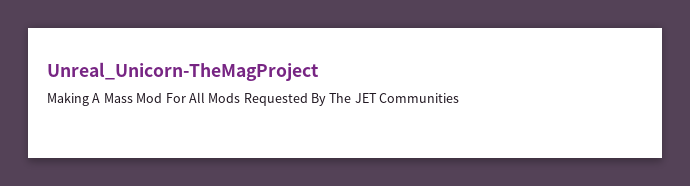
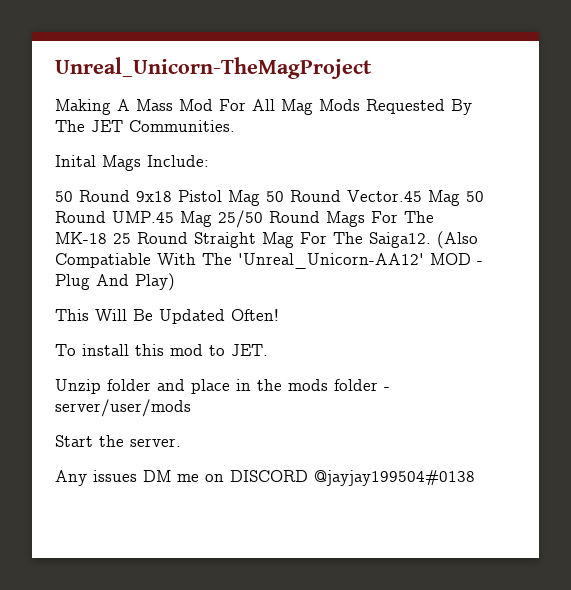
(205, 97) none -> [281,99,313,115] Mag
[379,93,460,103] Communities -> [129,120,235,132] [55,155,209,171] [55,190,484,206] [55,210,434,228] [55,231,478,249] [55,253,483,269] [55,273,175,291] [55,309,279,324] [55,344,268,356] [55,379,390,394] [55,399,191,417] [55,435,181,447] [55,470,475,486] Communities. // Inital Mags Include: // 50 Round 9x18 Pistol Mag 50 Round Vector.45 Mag 50 Round UMP.45 Mag 25/50 Round Mags For The MK-18 25 Round Straight Mag For The Saiga12. (Also Compatiable With The 'Unreal_Unicorn-AA12' MOD - Plug And Play) // This Will Be Updated Often! // To install this mod to JET. // Unzip folder and place in the mods folder - server/user/mods // Start the server. // Any issues DM me on DISCORD @jayjay199504#0138

